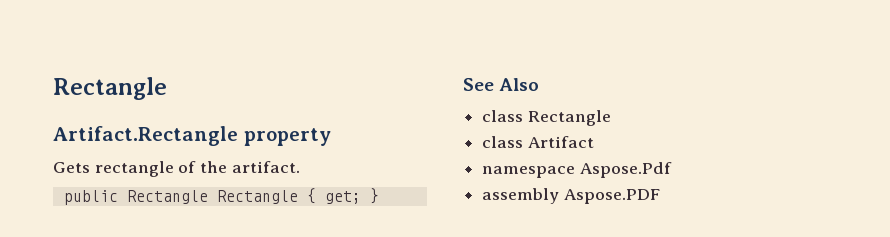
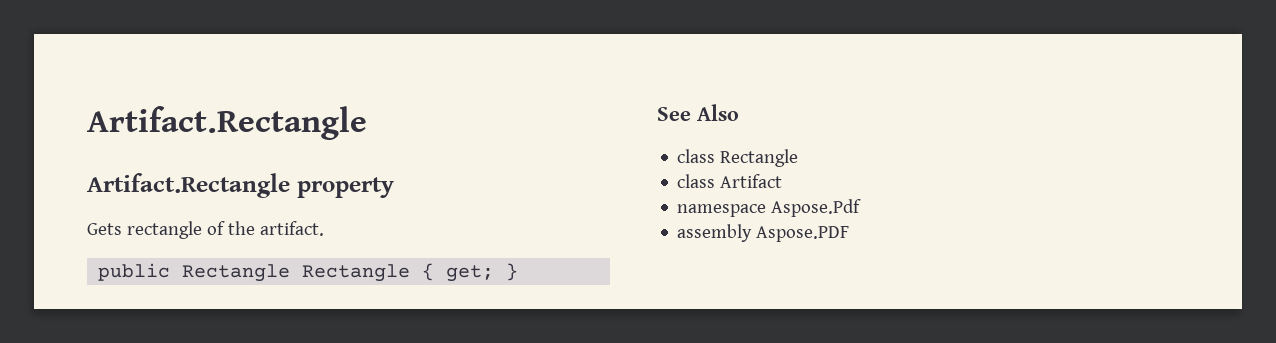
[53,77,167,100] Rectangle -> [87,106,367,140] Artifact.Rectangle

